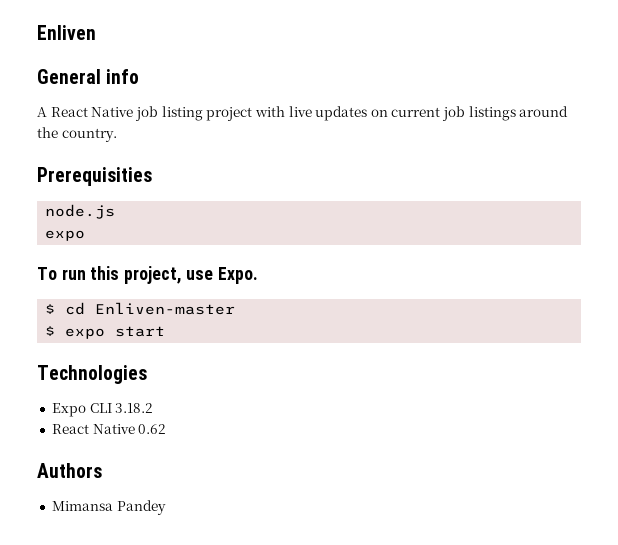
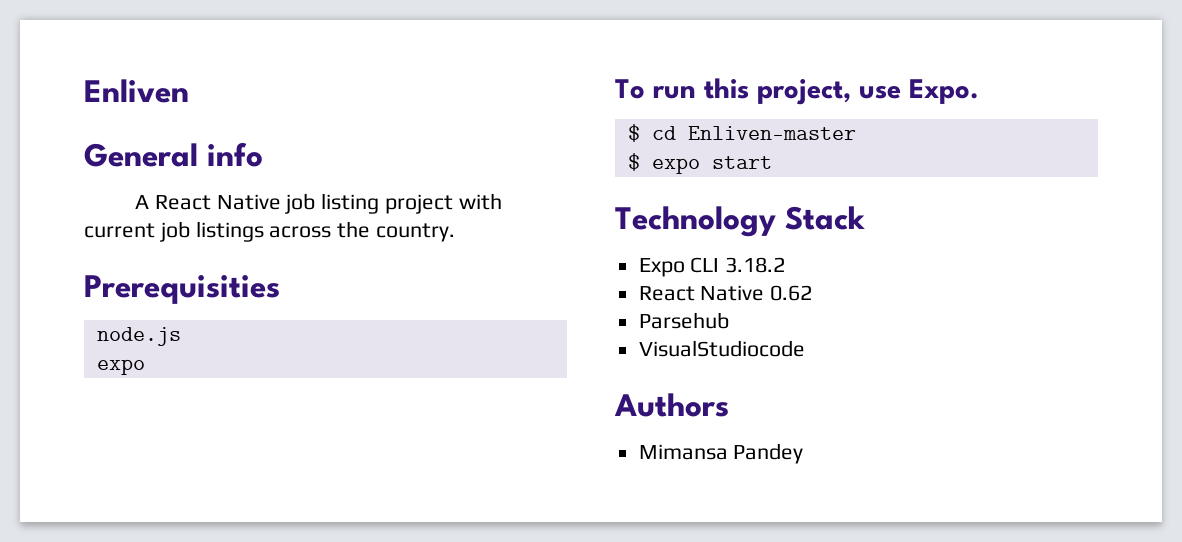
[288,106,388,121] live updates on -> (502, 201) none
[519,106,569,117] around -> [269,226,332,238] across
[37,365,147,384] Technologies -> [615,206,865,237] Technology Stack
(167, 429) none -> [638,312,729,329] [638,340,805,357] // Parsehub // VisualStudiocode

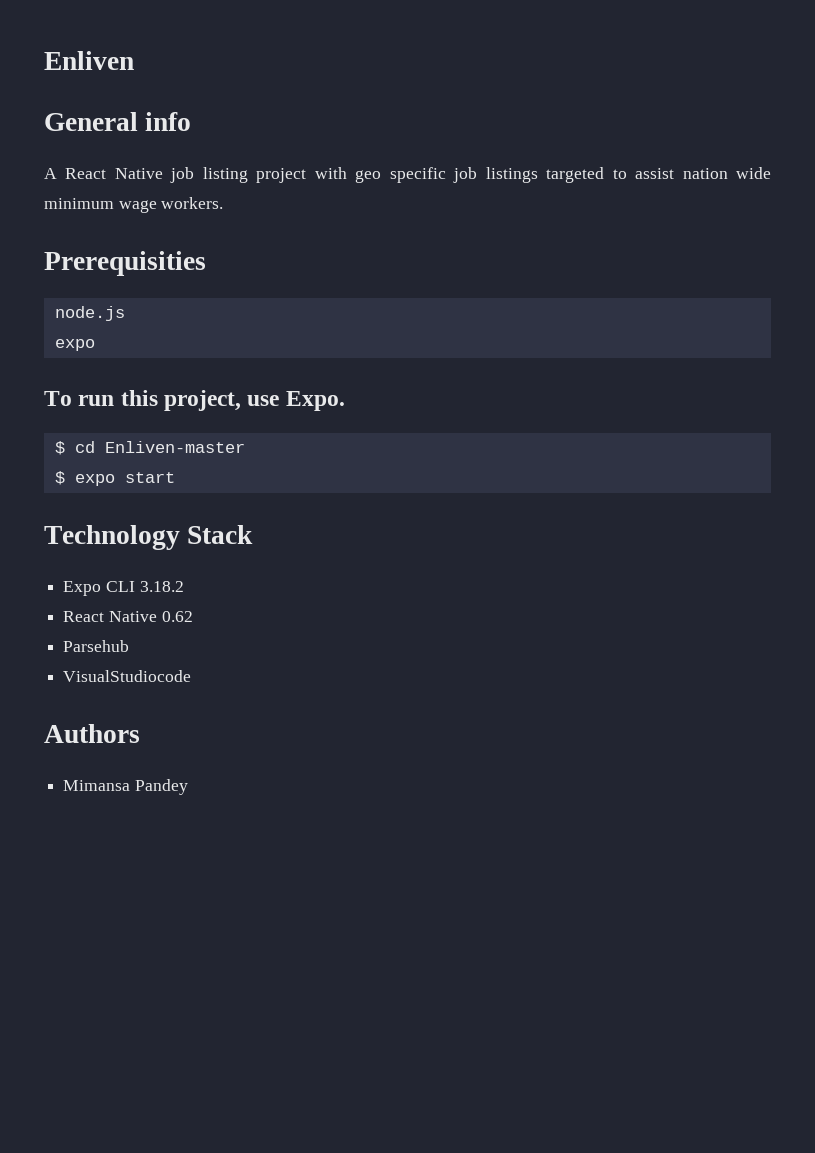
[84,221,456,242] current job listings across the country. -> [355,167,771,183] [44,197,224,213] geo specific job listings targeted to assist nation wide minimum wage workers.

